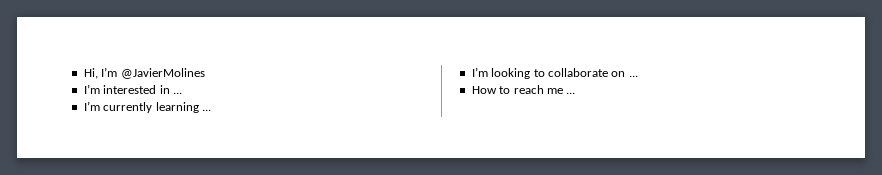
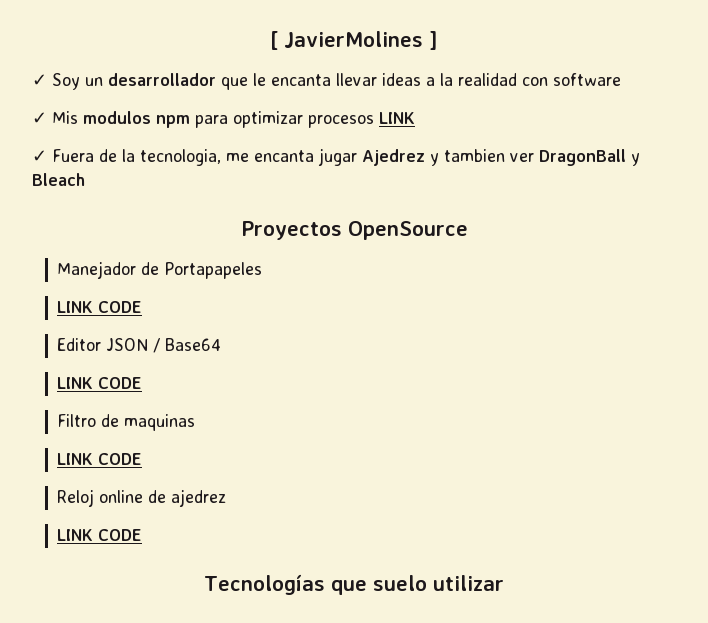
[83,67,205,79] [83,84,182,94] [83,101,211,113] [471,67,638,79] [471,85,576,94] Hi, I’m @JavierMolines // I’m interested in ... // I’m currently learning ... // I’m looking to collaborate on ... // How to reach me ... -> [270,31,438,50] [32,73,621,90] [32,111,415,128] [32,148,640,166] [32,173,85,186] [240,221,468,240] [57,261,263,279] [57,301,143,313] [57,338,222,353] [57,377,143,389] [57,414,196,431] [57,453,143,465] [57,489,227,507] [57,529,143,541] [204,574,504,595] [ JavierMolines ] // ✓ Soy un desarrollador que le encanta llevar ideas a la realidad con software // ✓ Mis modulos npm para optimizar procesos LINK // ✓ Fuera de la tecnologia, me encanta jugar Ajedrez y tambien ver DragonBall y Bleach // Proyectos OpenSource // Manejador de Portapapeles // LINK CODE // Editor JSON / Base64 // LINK CODE // Filtro de maquinas // LINK CODE // Reloj online de ajedrez // LINK CODE // Tecnologías que suelo utilizar

